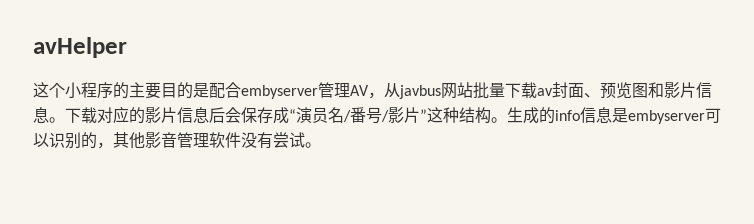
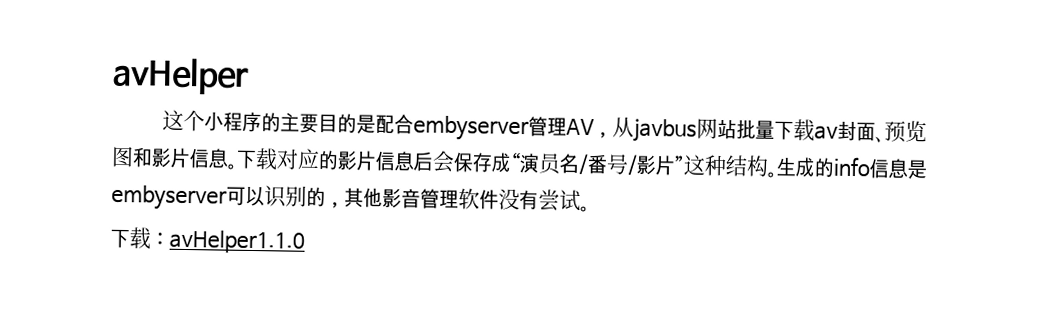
(321, 145) none -> [110,227,305,254] // 下载：avHelper1.1.0

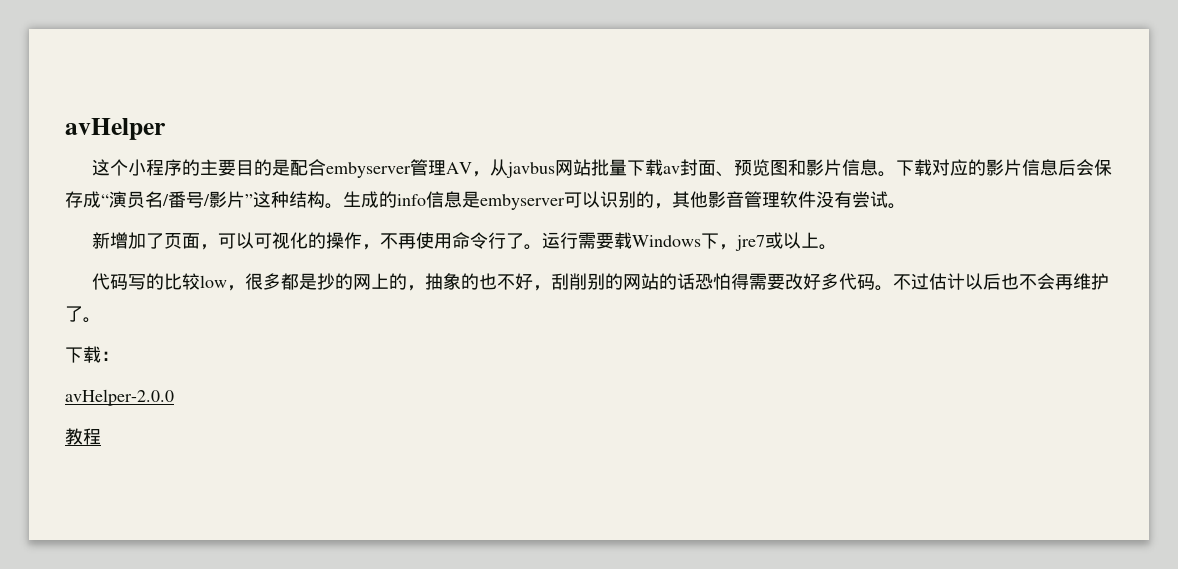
(590, 209) none -> [91,232,837,251] [91,273,1109,291] [65,306,101,323] // 新增加了页面，可以可视化的操作，不再使用命令行了。运行需要载Windows下，jre7或以上。 // 代码写的比较low，很多都是抄的网上的，抽象的也不好，刮削别的网站的话恐怕得需要改好多代码。不过估计以后也不会再维护了。
[169,229,305,254] avHelper1.1.0 -> [65,389,174,406] [65,428,101,445] // avHelper-2.0.0 // 教程

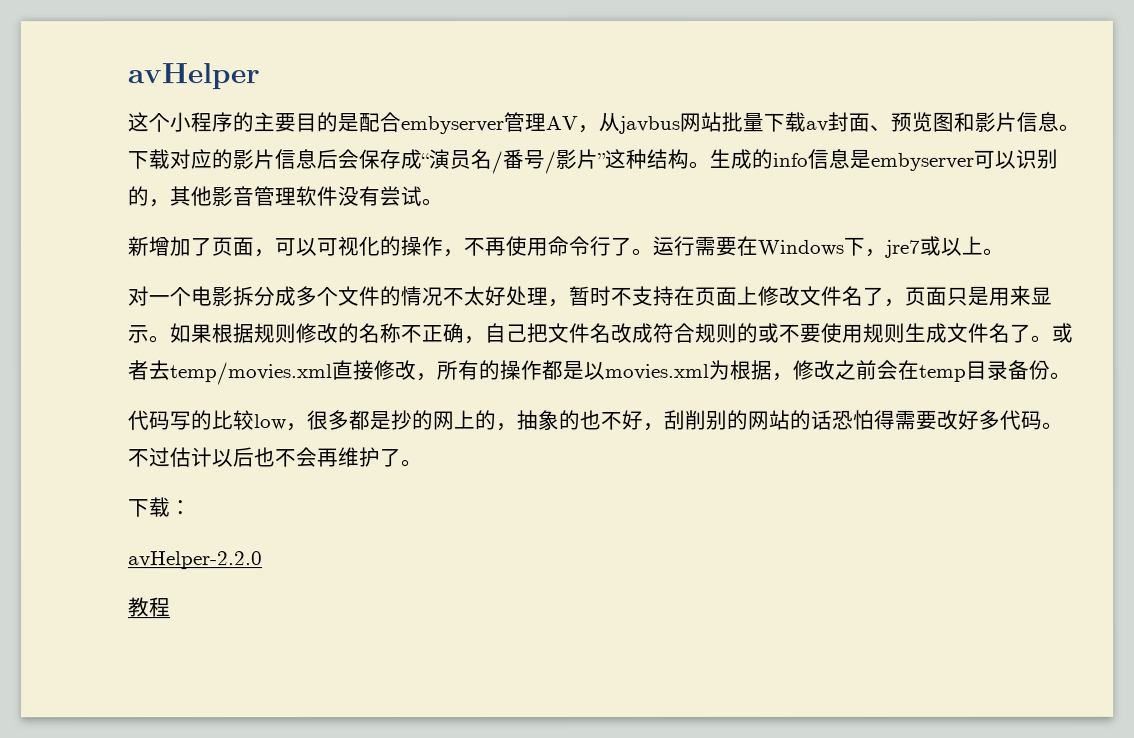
[613,232,632,249] 载 -> [736,235,758,256] 在
(837, 247) none -> [127,285,1052,308] [127,322,1073,345] [127,359,1072,386] // 对一个电影拆分成多个文件的情况不太好处理，暂时不支持在页面上修改文件名了，页面只是用来显示。如果根据规则修改的名称不正确，自己把文件名改成符合规则的或不要使用规则生成文件名了。或者去temp/movies.xml直接修改，所有的操作都是以movies.xml为根据，修改之前会在temp目录备份。
[65,389,174,406] avHelper-2.0.0 -> [128,551,263,570] avHelper-2.2.0

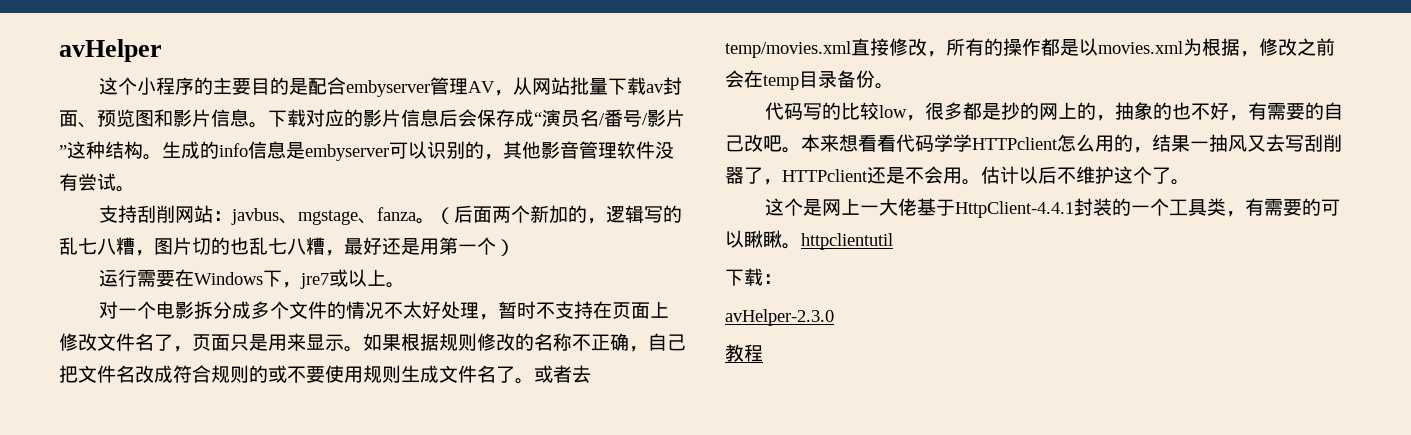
[618,115,680,134] javbus -> (532, 86) none
[127,235,653,258] 新增加了页面，可以可视化的操作，不再使用命令行了。 -> [98,205,682,225] [59,237,515,256] 支持刮削网站：javbus、mgstage、fanza。（后面两个新加的，逻辑写的乱七八糟，图片切的也乱七八糟，最好还是用第一个） //
[664,409,1064,430] [128,447,423,468] 刮削别的网站的话恐怕得需要改好多代码。不过估计以后也不会再维护了。 -> [1247,102,1343,120] [725,134,1342,153] [725,166,1190,185] [764,198,1340,218] [725,230,893,250] 有需要的自己改吧。本来想看看代码学学HTTPclient怎么用的，结果一抽风又去写刮削器了，HTTPclient还是不会用。估计以后不维护这个了。 // 这个是网上一大佬基于HttpClient-4.4.1封装的一个工具类，有需要的可以瞅瞅。httpclientutil
[128,551,263,570] avHelper-2.2.0 -> [725,309,834,326] avHelper-2.3.0

